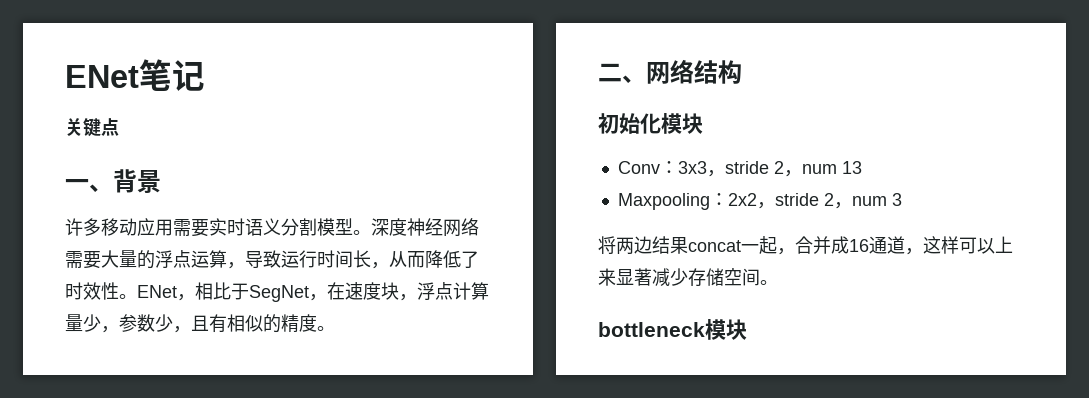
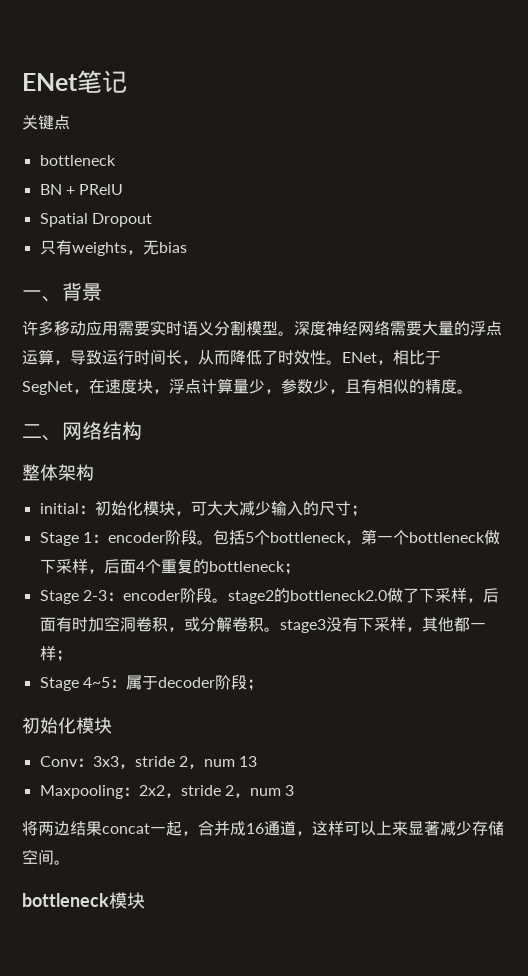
(119, 127) none -> [39,155,116,166] [39,184,124,195] [39,213,152,227] [39,240,187,256] // bottleneck // BN + PRelU // Spatial Dropout // 只有weights，无bias
(742, 72) none -> [22,464,94,481] [39,501,367,517] [39,529,500,546] [39,559,300,575] [39,588,499,604] [39,616,486,633] [39,646,72,662] [39,675,263,691] // 整体架构 // initial：初始化模块，可大大减少输入的尺寸； // Stage 1：encoder阶段。包括5个bottleneck，第一个bottleneck做下采样，后面4个重复的bottleneck； // Stage 2-3：encoder阶段。stage2的bottleneck2.0做了下采样，后面有时加空洞卷积，或分解卷积。stage3没有下采样，其他都一样； // Stage 4~5：属于decoder阶段；

